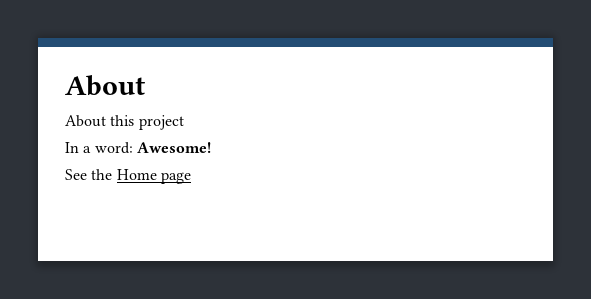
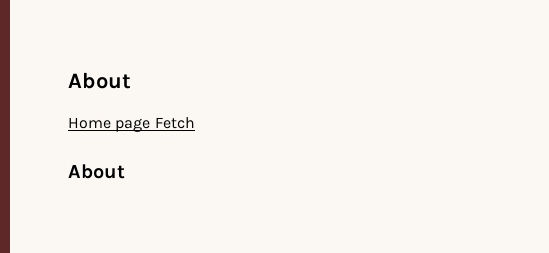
[65,115,184,130] [65,142,211,154] [65,169,191,184] About this project // In a word: Awesome! // See the Home page -> [68,117,195,132] [68,164,125,179] Home page Fetch // About

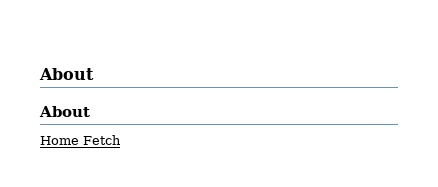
[68,72,131,89] About -> [39,68,94,80] [39,106,90,117] About // About
[115,118,151,132] page -> (79, 140) none
[68,164,125,179] // About -> (121, 140) none

